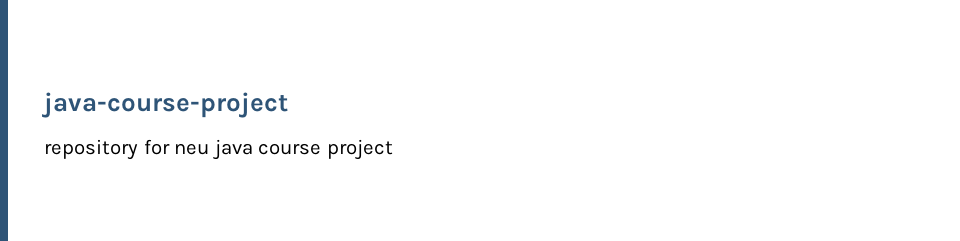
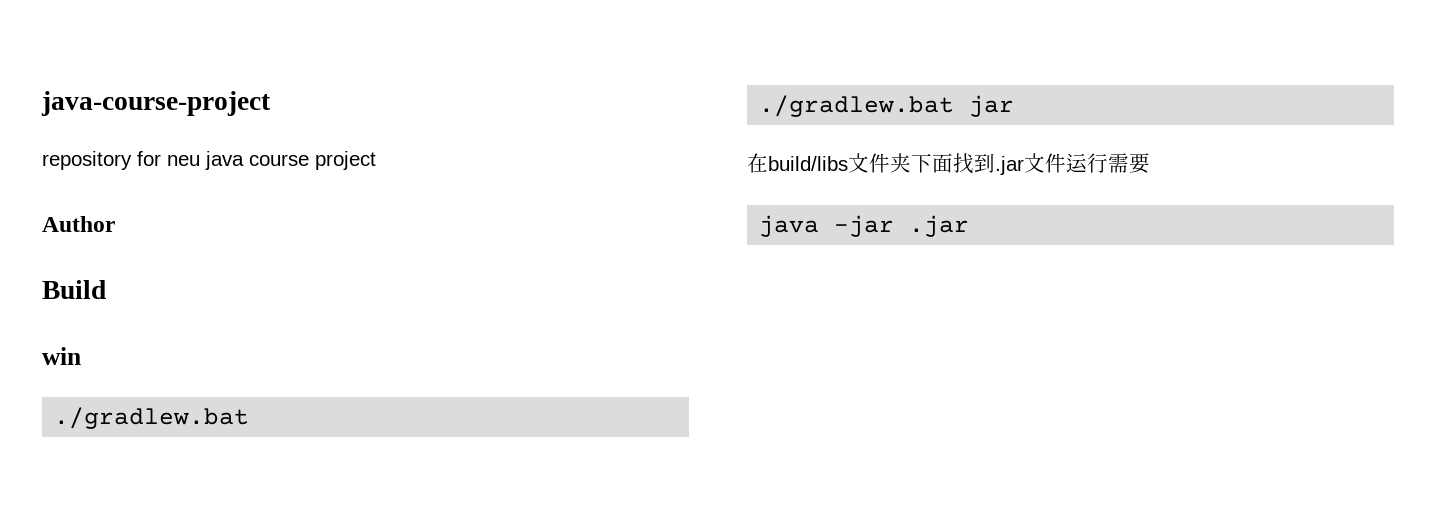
(393, 149) none -> [42,216,115,232] [42,280,106,299] [42,347,81,365] [54,407,250,429] [759,95,1015,117] [747,153,1150,175] [759,215,970,237] // Author // Build // win // ./gradlew.bat // ./gradlew.bat jar // 在build/libs文件夹下面找到.jar文件运行需要 // java -jar .jar

